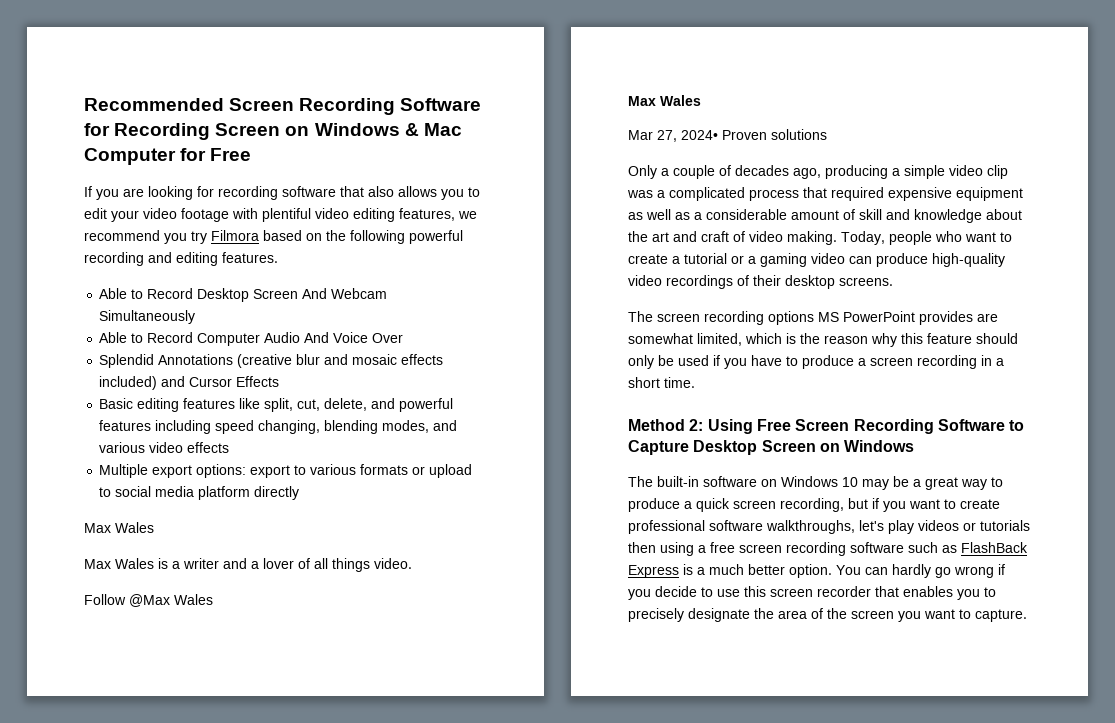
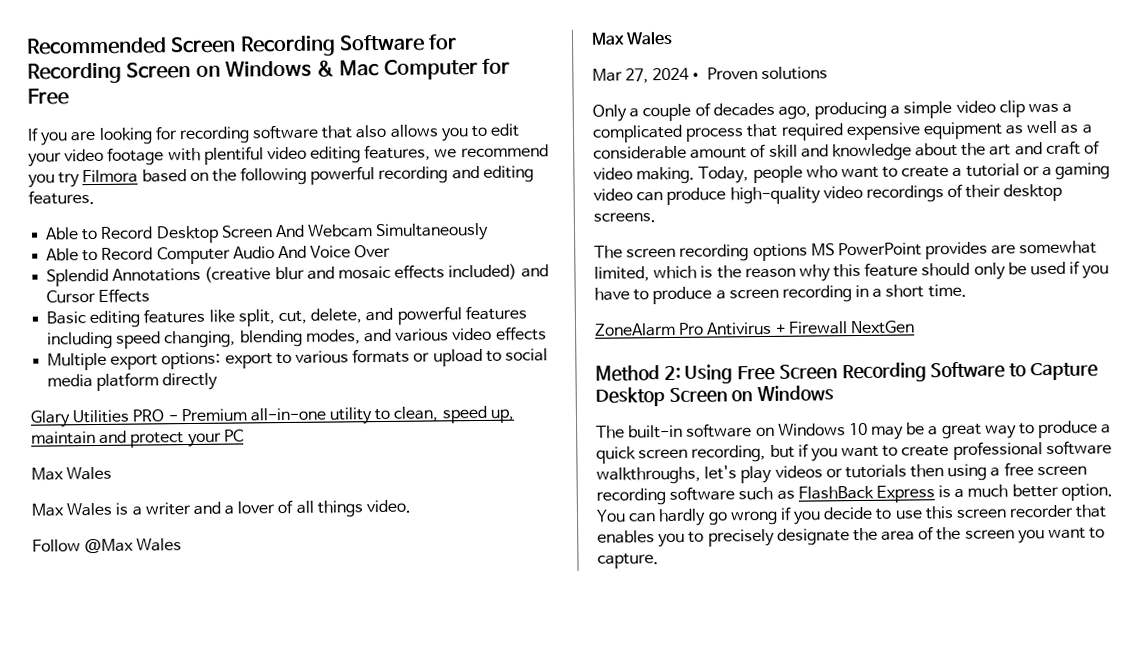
(300, 493) none -> [30,405,515,428] [31,429,244,448] // Glary Utilities PRO - Premium all-in-one utility to clean, speed up, maintain and protect your PC
(695, 382) none -> [594,320,915,337] // ZoneAlarm Pro Antivirus + Firewall NextGen

